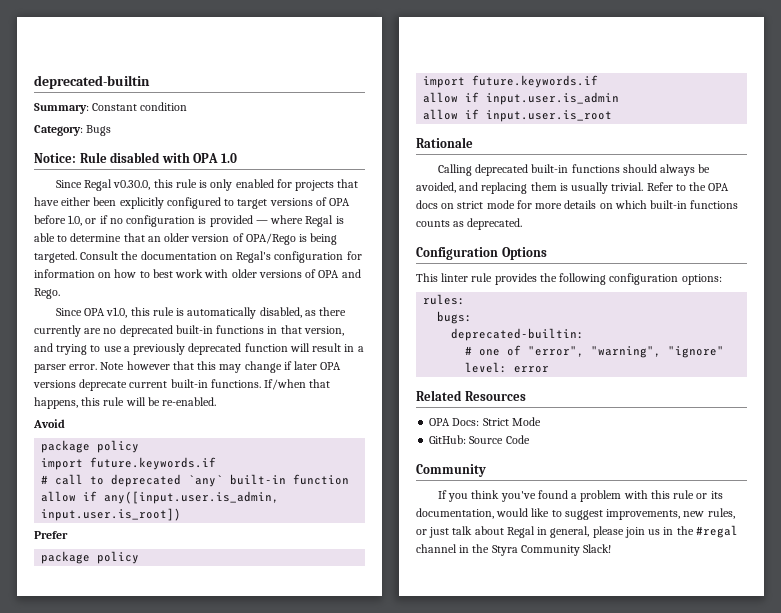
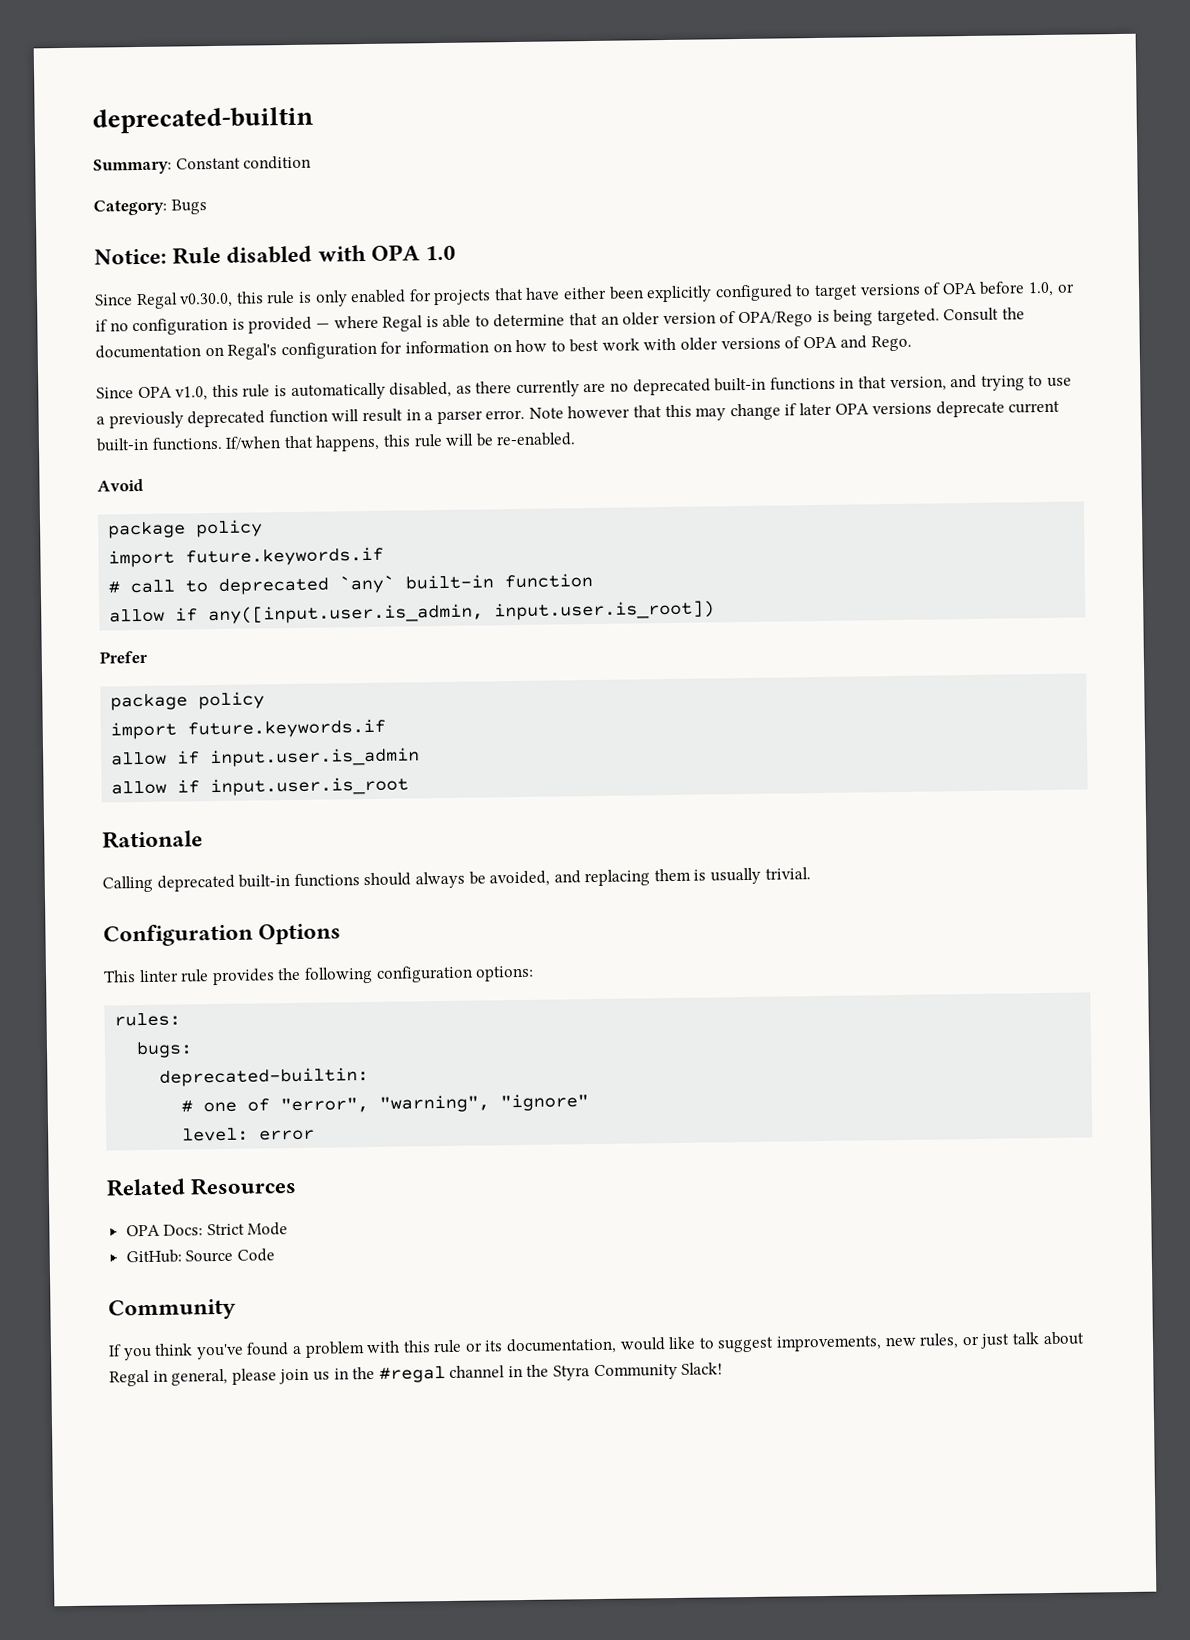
[646,182,730,191] [416,200,739,209] [416,218,523,230] Refer to the OPA docs on strict mode for more details on which built-in functions counts as deprecated. -> (811, 873) none

